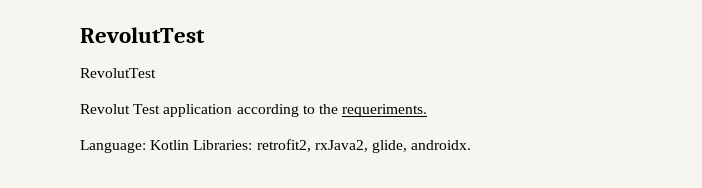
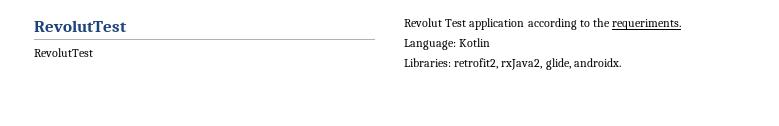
(190, 145) none -> (491, 42) //

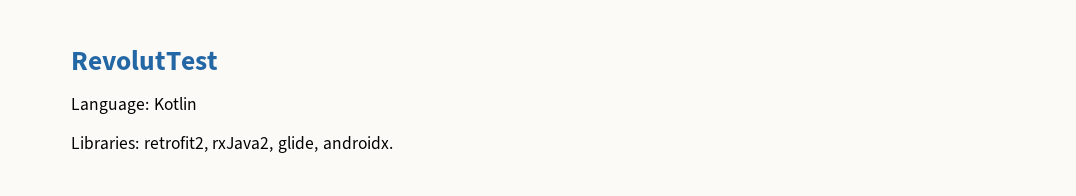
[34,20,127,32] [34,48,93,57] [404,18,682,30] RevolutTest // RevolutTest // Revolut Test application according to the requeriments. -> [71,50,218,70] RevolutTest

